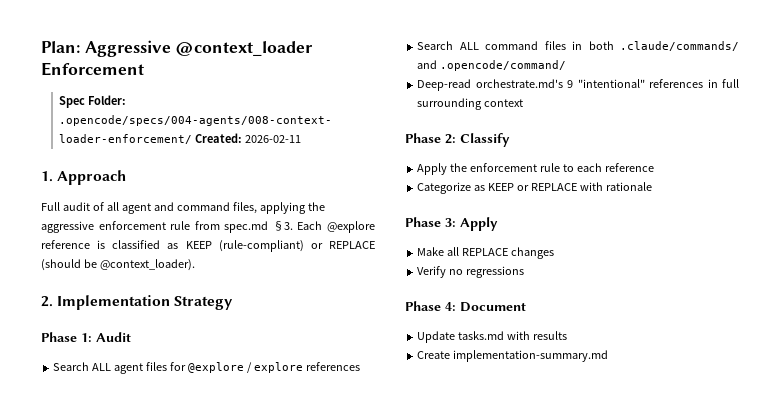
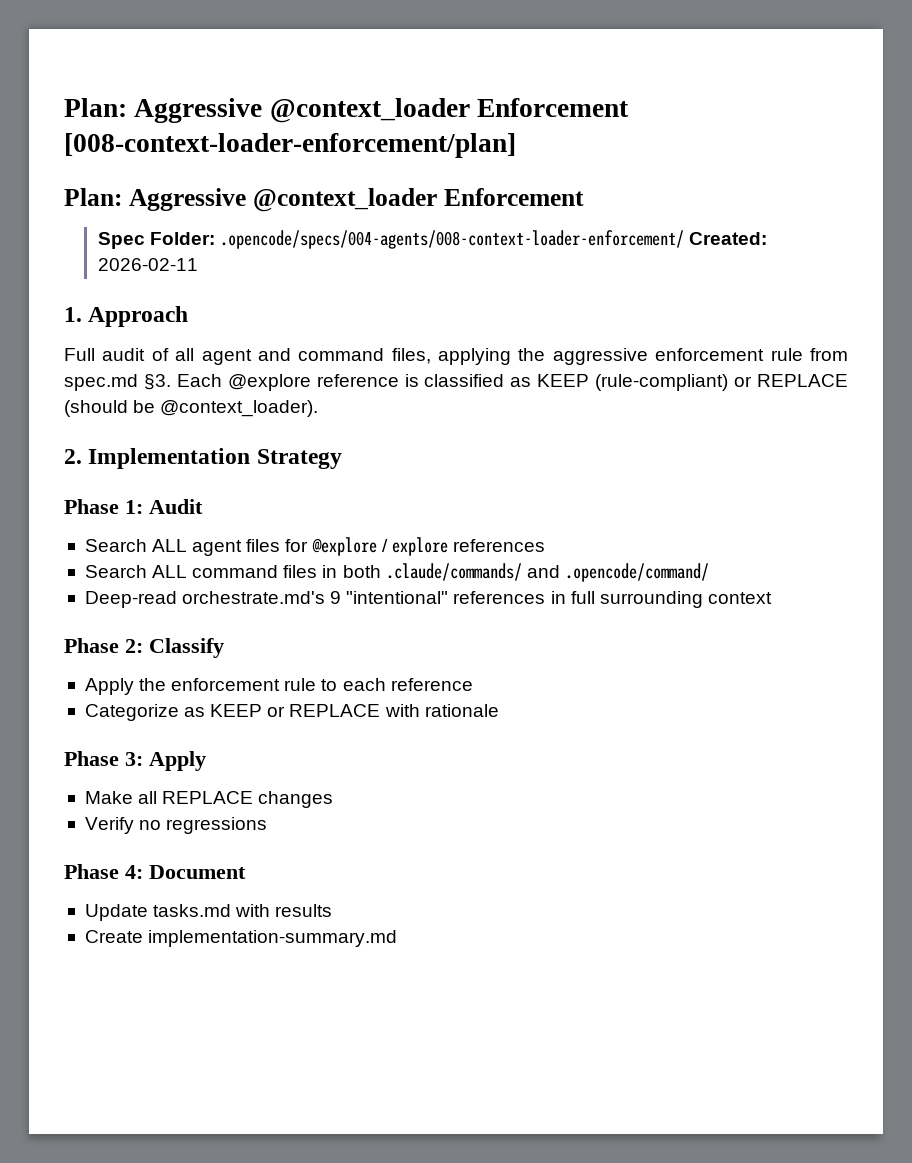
[41,40,314,57] [41,62,144,76] Plan: Aggressive @context_loader Enforcement -> [64,98,630,123] [64,133,516,158] [64,188,584,212] Plan: Aggressive @context_loader Enforcement [008-context-loader-enforcement/plan] // Plan: Aggressive @context_loader Enforcement

